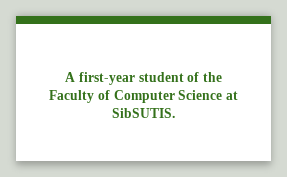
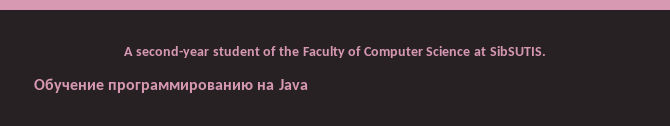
[78,72,135,85] first-year -> [135,46,209,58] second-year
(175, 113) none -> [34,78,308,93] // Обучение программированию на Java

